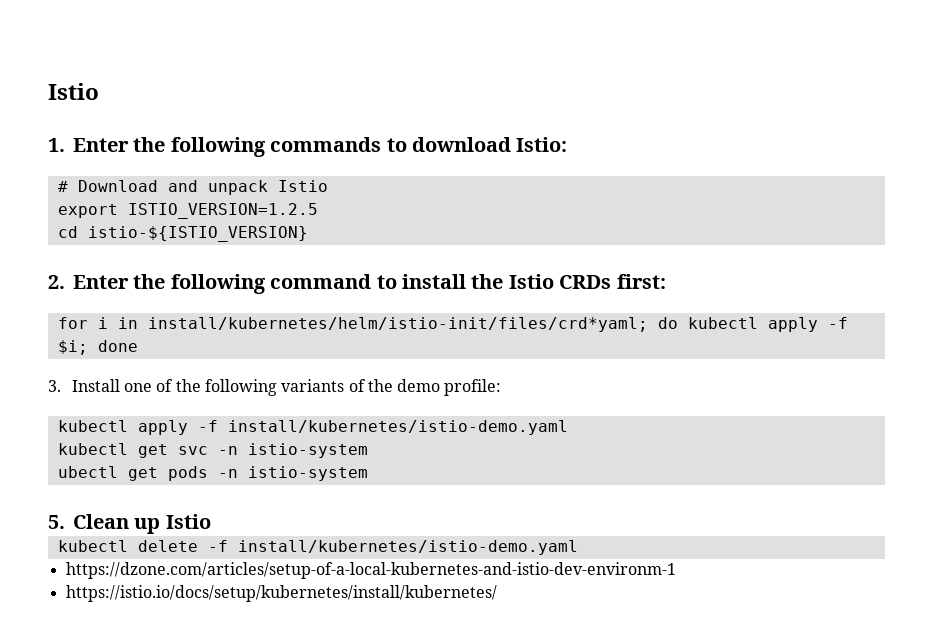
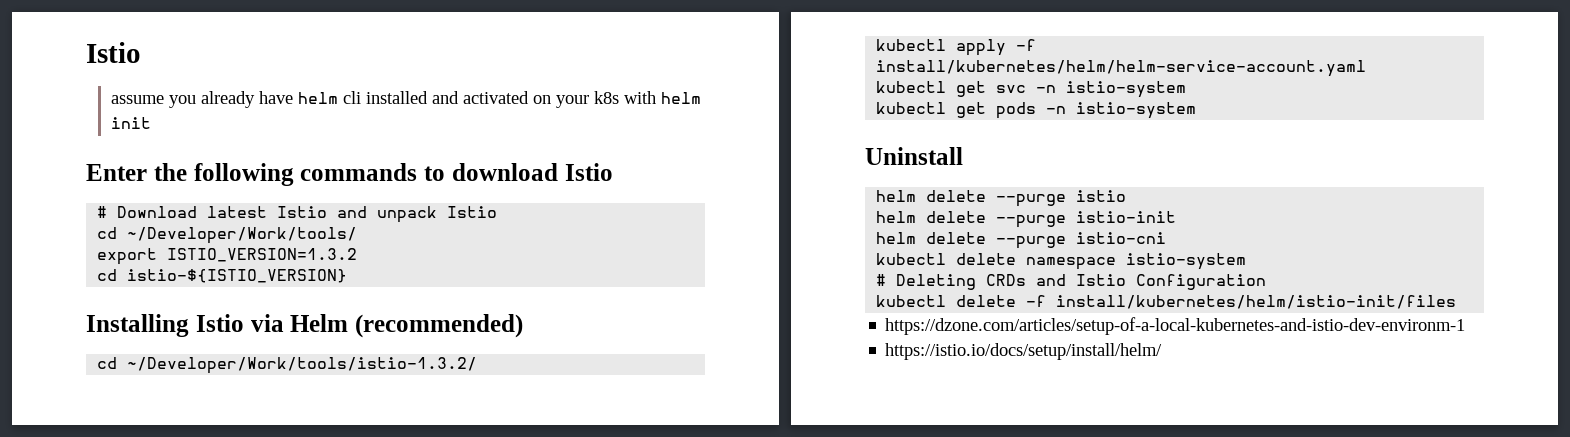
[48,83,99,100] [48,138,65,152] Istio // 1. -> [86,42,141,63] [111,91,702,108] [111,117,152,129] Istio // assume you already have helm cli installed and activated on your k8s with helm init //
[516,137,568,152] Istio: -> [564,163,613,181] Istio
(158, 186) none -> [207,206,328,218] latest Istio
(328, 186) none -> [97,227,358,244] // cd ~/Developer/Work/tools/
[127,203,318,219] ISTIO_VERSION=1.2.5 -> [167,248,358,262] ISTIO_VERSION=1.3.2
[48,274,666,294] [57,317,848,332] [57,340,138,355] [48,379,502,396] [57,420,568,435] 2. Enter the following command to install the Istio CRDs first: // for i in install/kubernetes/helm/istio-init/files/crd*yaml; do kubectl apply -f $i; done // 3. Install one of the following variants of the demo profile: // kubectl apply -f install/kubernetes/istio-demo.yaml -> [86,314,523,338] [97,357,478,374] [876,39,1037,56] [876,60,1367,77] Installing Istio via Helm (recommended) // cd ~/Developer/Work/tools/istio-1.3.2/ // kubectl apply -f install/kubernetes/helm/helm-service-account.yaml
[57,466,118,478] ubectl -> [876,102,947,114] kubectl
[48,514,211,534] 5. Clean up Istio -> [865,147,963,165] [876,190,1127,207] [876,211,1177,228] [876,232,1167,249] [876,253,1247,270] [876,274,1267,290] Uninstall // helm delete --purge istio // helm delete --purge istio-init // helm delete --purge istio-cni // kubectl delete namespace istio-system // # Deleting CRDs and Istio Configuration
[237,540,578,555] install/kubernetes/istio-demo.yaml -> [1056,295,1457,309] install/kubernetes/helm/istio-init/files
[65,585,497,602] https://istio.io/docs/setup/kubernetes/install/kubernetes/ -> [885,343,1163,360] https://istio.io/docs/setup/install/helm/

